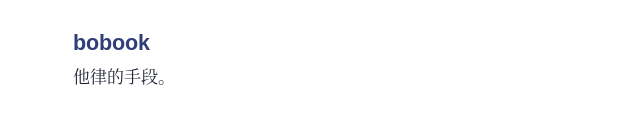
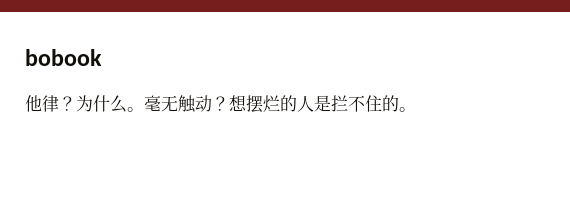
[107,68,158,85] 的手段 -> [59,95,399,113] ？为什么。毫无触动？想摆烂的人是拦不住的

